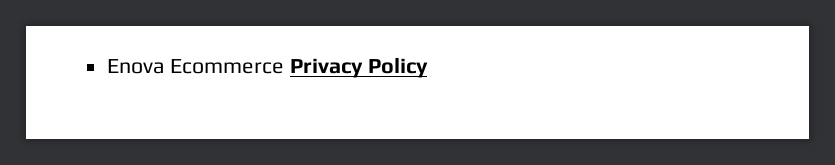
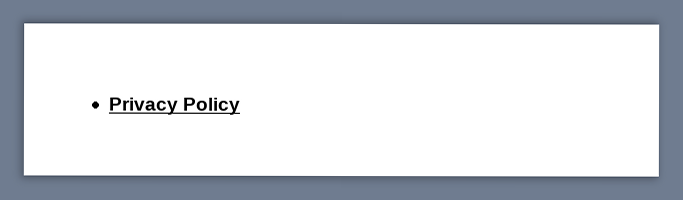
[106,59,285,74] Enova Ecommerce -> (107, 106) none

